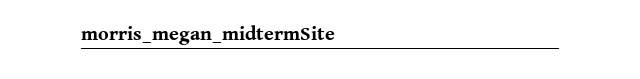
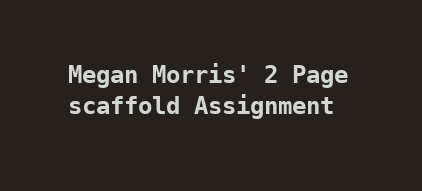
[81,25,335,45] morris_megan_midtermSite -> [68,63,348,88] [68,94,334,119] Megan Morris' 2 Page scaffold Assignment

